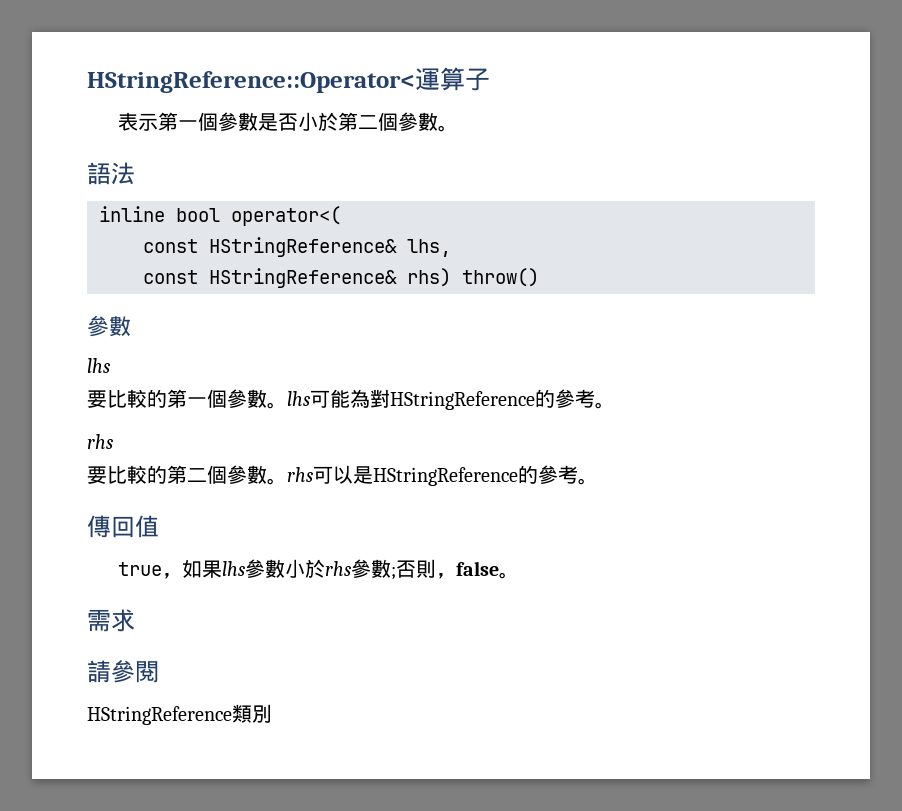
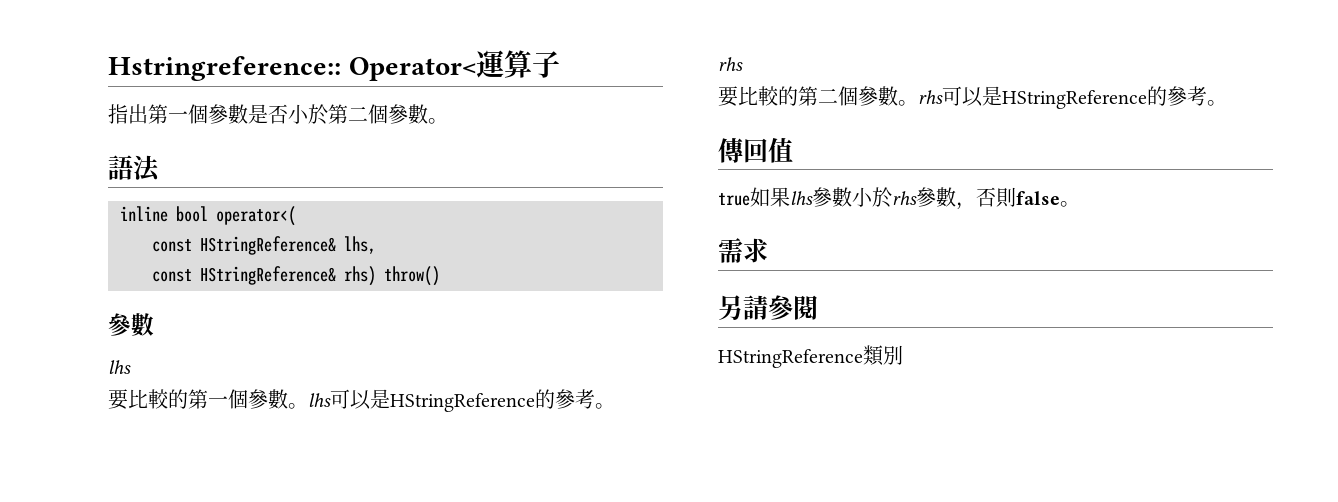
[87,71,415,93] HStringReference::Operator< -> [108,56,476,81] Hstringreference:: Operator<
[118,112,159,131] 表示 -> [108,104,148,124] 指出
[330,389,390,408] 能為對 -> [350,389,390,410] 以是
[162,573,183,579] ， -> (750, 199) none
[391,559,457,580] ;否則， -> [956,187,1016,210] ，否則
(135, 620) none -> [718,295,743,320] 另

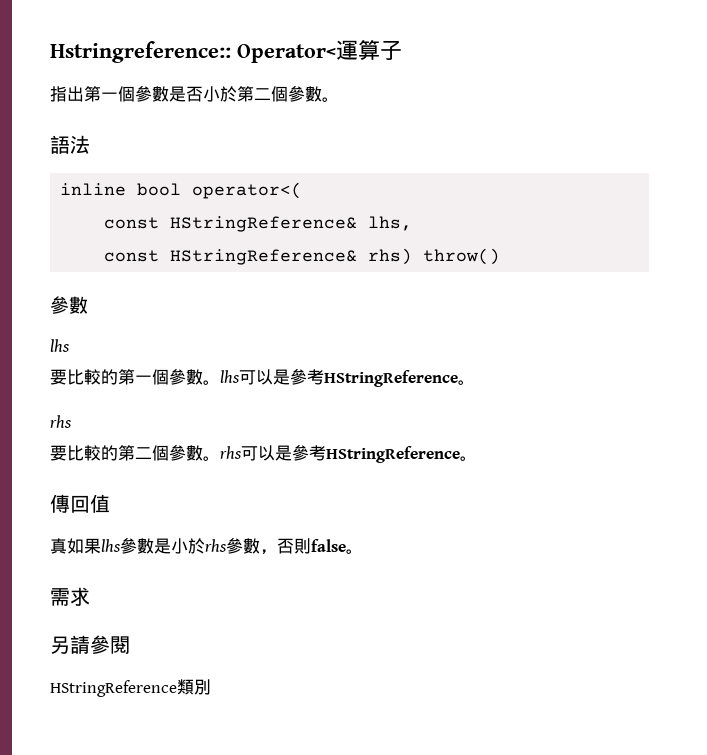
[390,389,595,412] HStringReference的參考 -> [290,368,458,387] 參考HStringReference
[1002,86,1207,109] HStringReference的參考 -> [292,444,460,463] 參考HStringReference
[718,193,750,206] true -> [50,538,67,554] 真
(852, 197) none -> [154,538,171,554] 是

